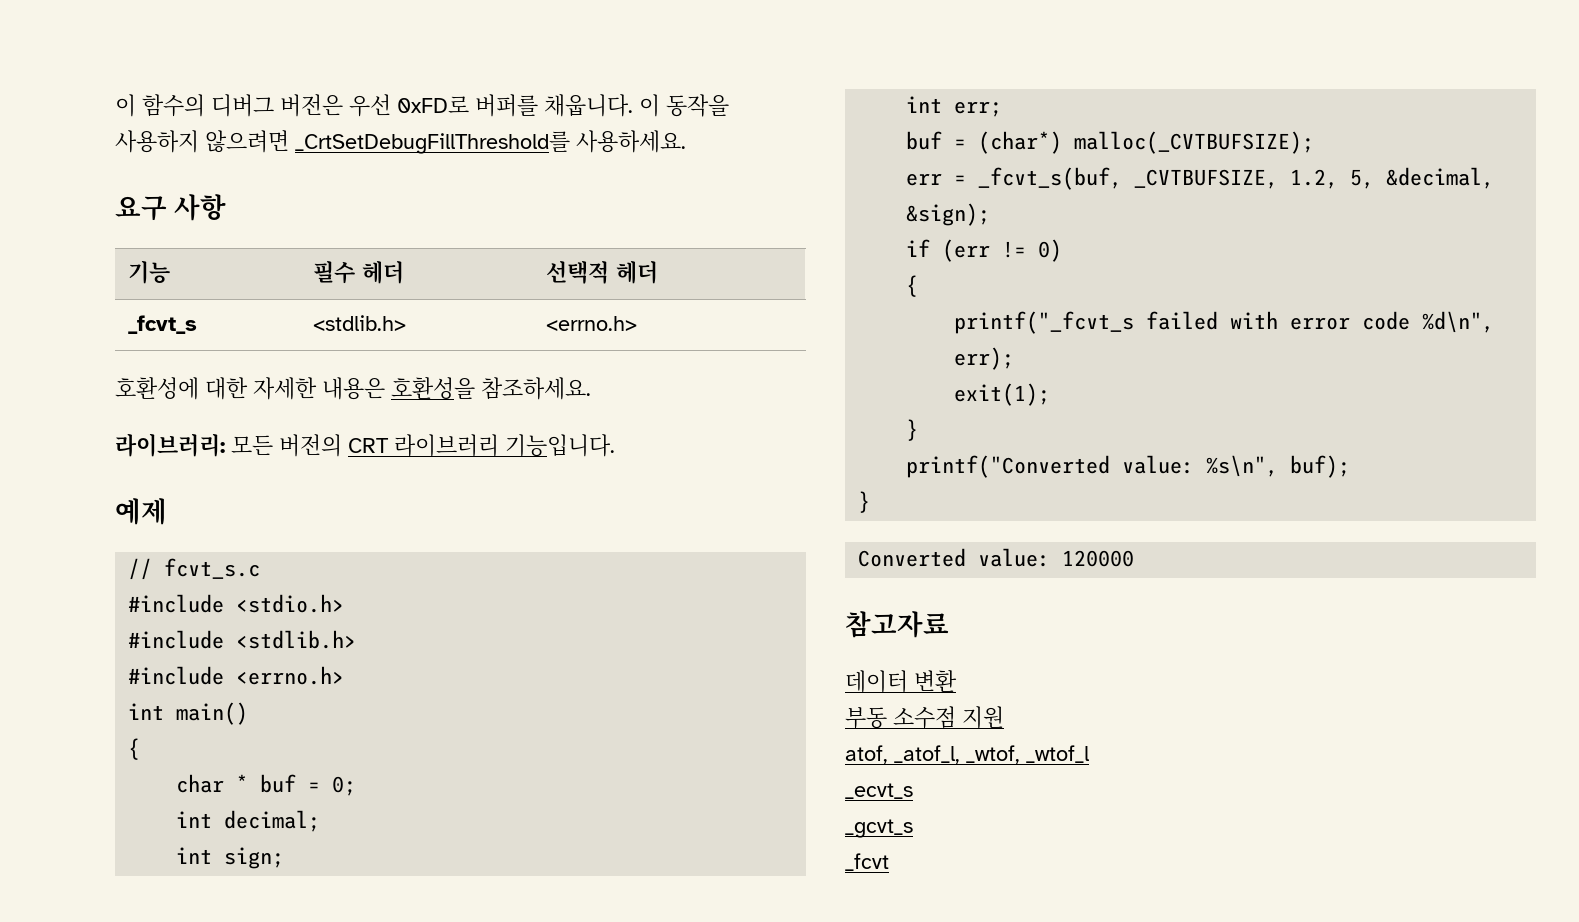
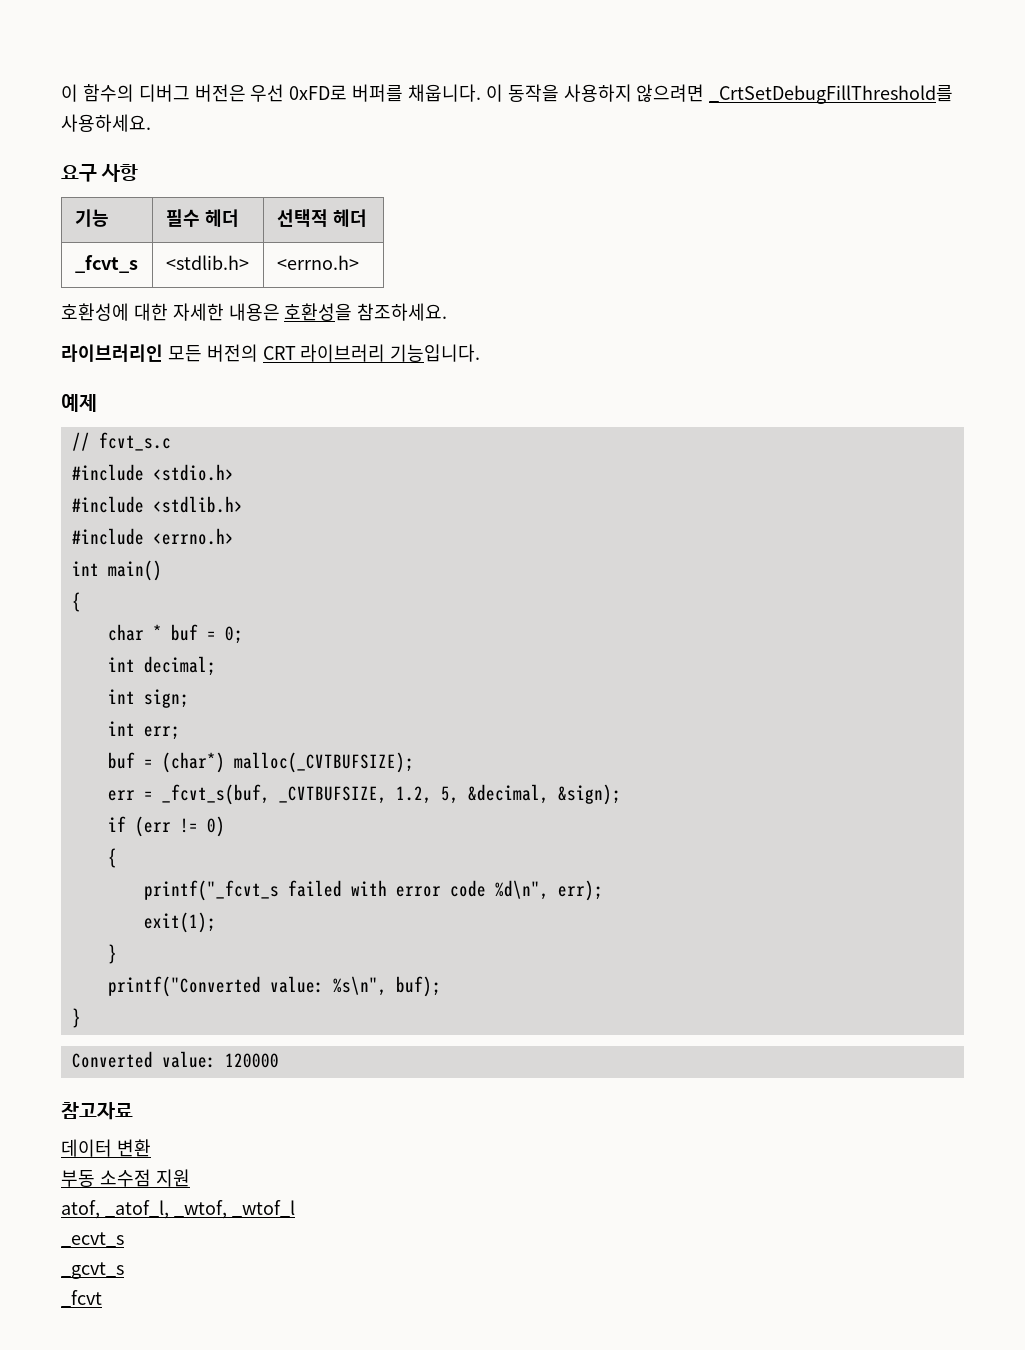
[115,433,225,457] 라이브러리: -> [61,344,163,362] 라이브러리인

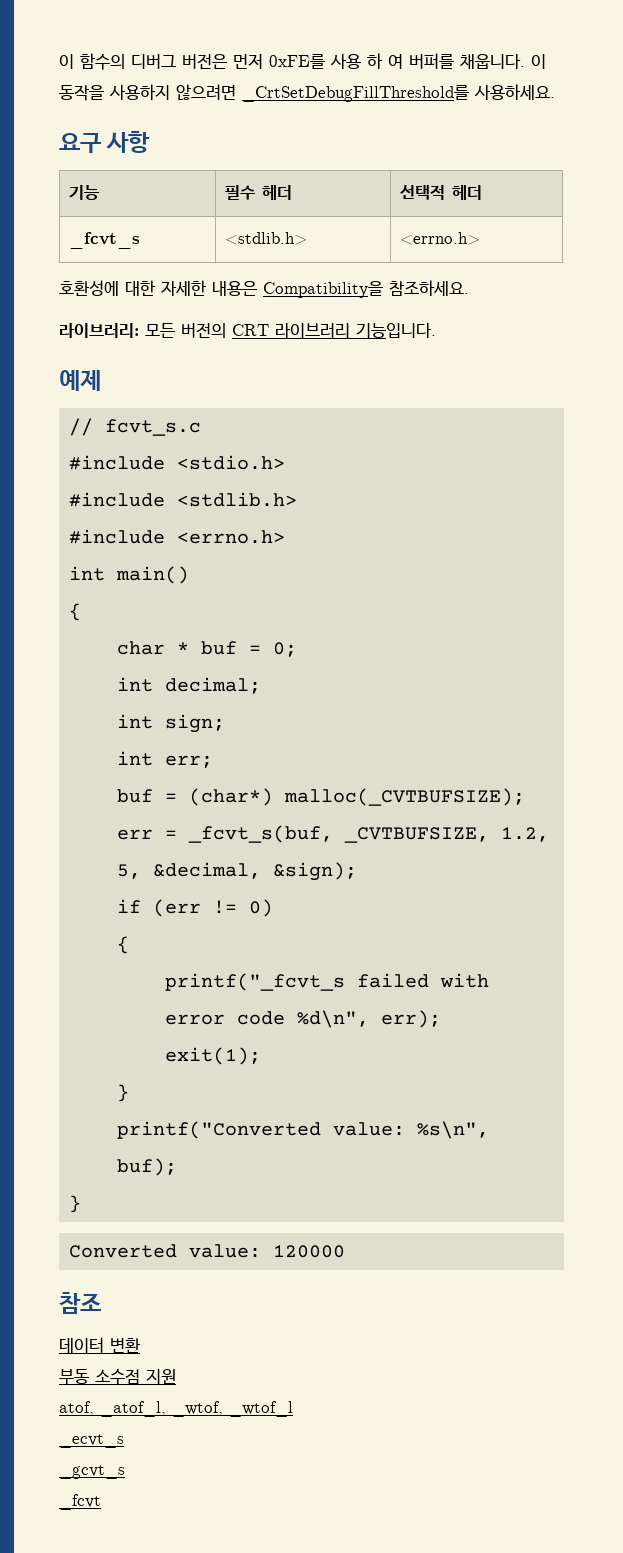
[250,84,348,102] 우선 0xFD로 -> [233,53,403,69] 먼저 0xFE를 사용 하 여
[284,303,353,321] 호환성을 -> [263,281,383,298] Compatibility을
[61,344,163,362] 라이브러리인 -> [59,323,139,338] 라이브러리:
[61,1102,133,1120] 참고자료 -> [59,1292,101,1314] 참조

